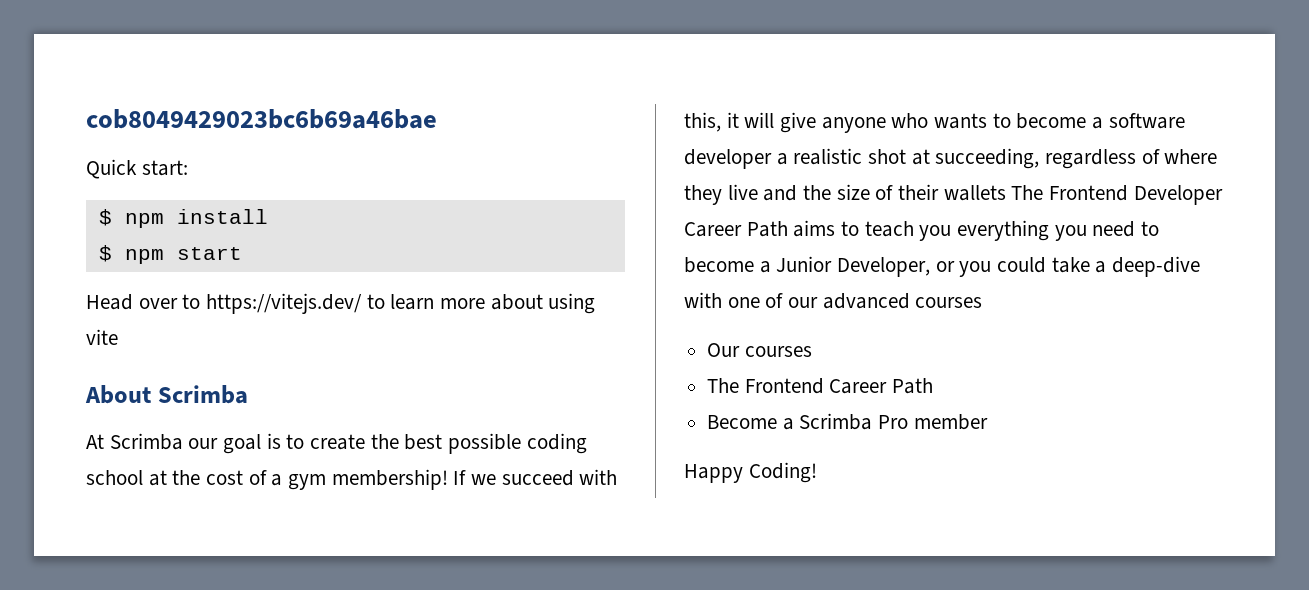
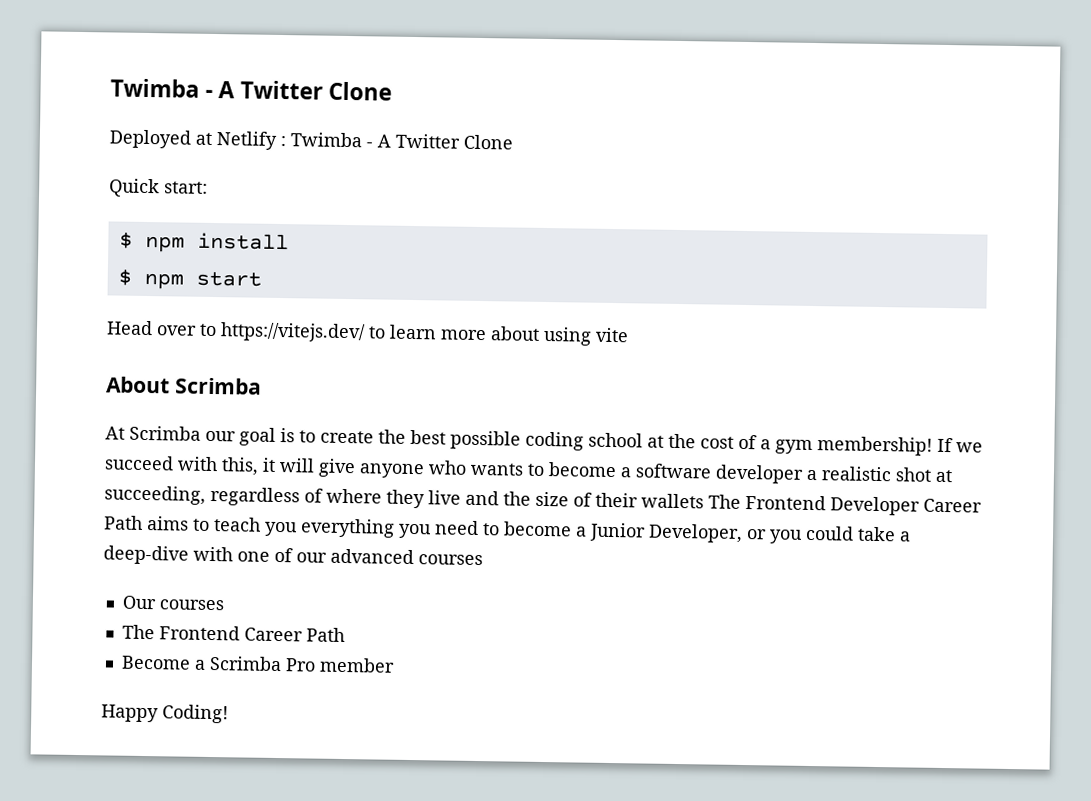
[86,109,437,129] cob8049429023bc6b69a46bae -> [110,78,393,101] [109,129,513,150] Twimba - A Twitter Clone // Deployed at Netlify : Twimba - A Twitter Clone

